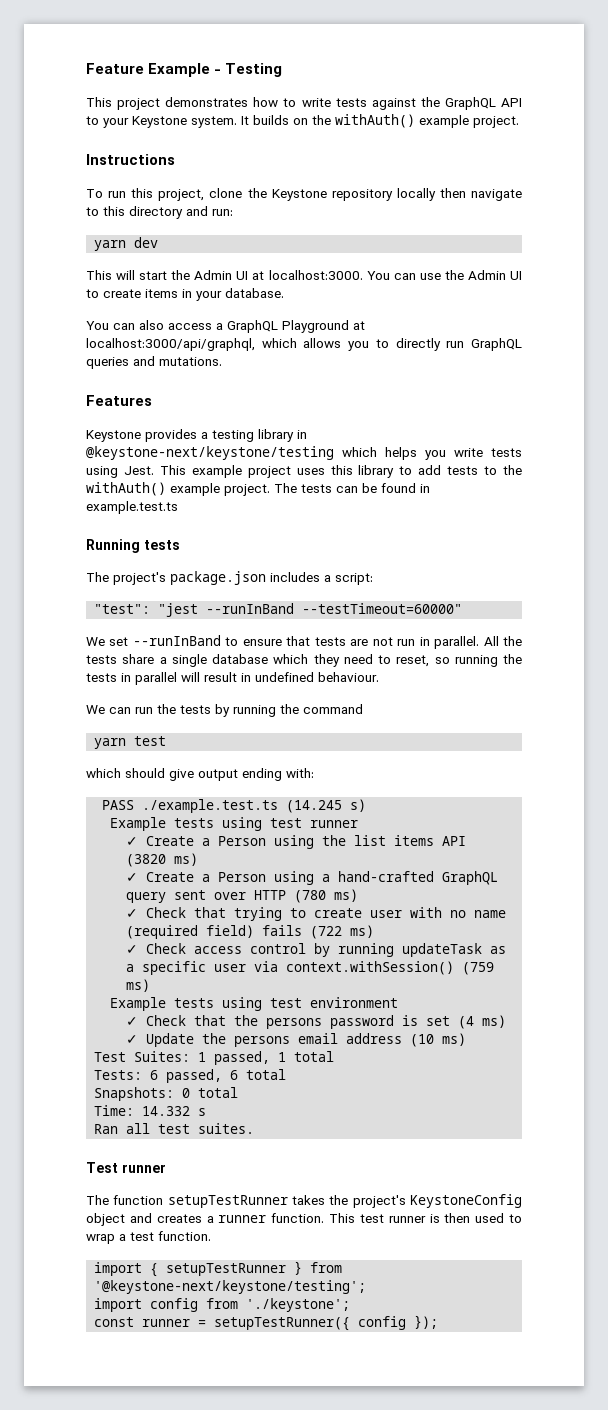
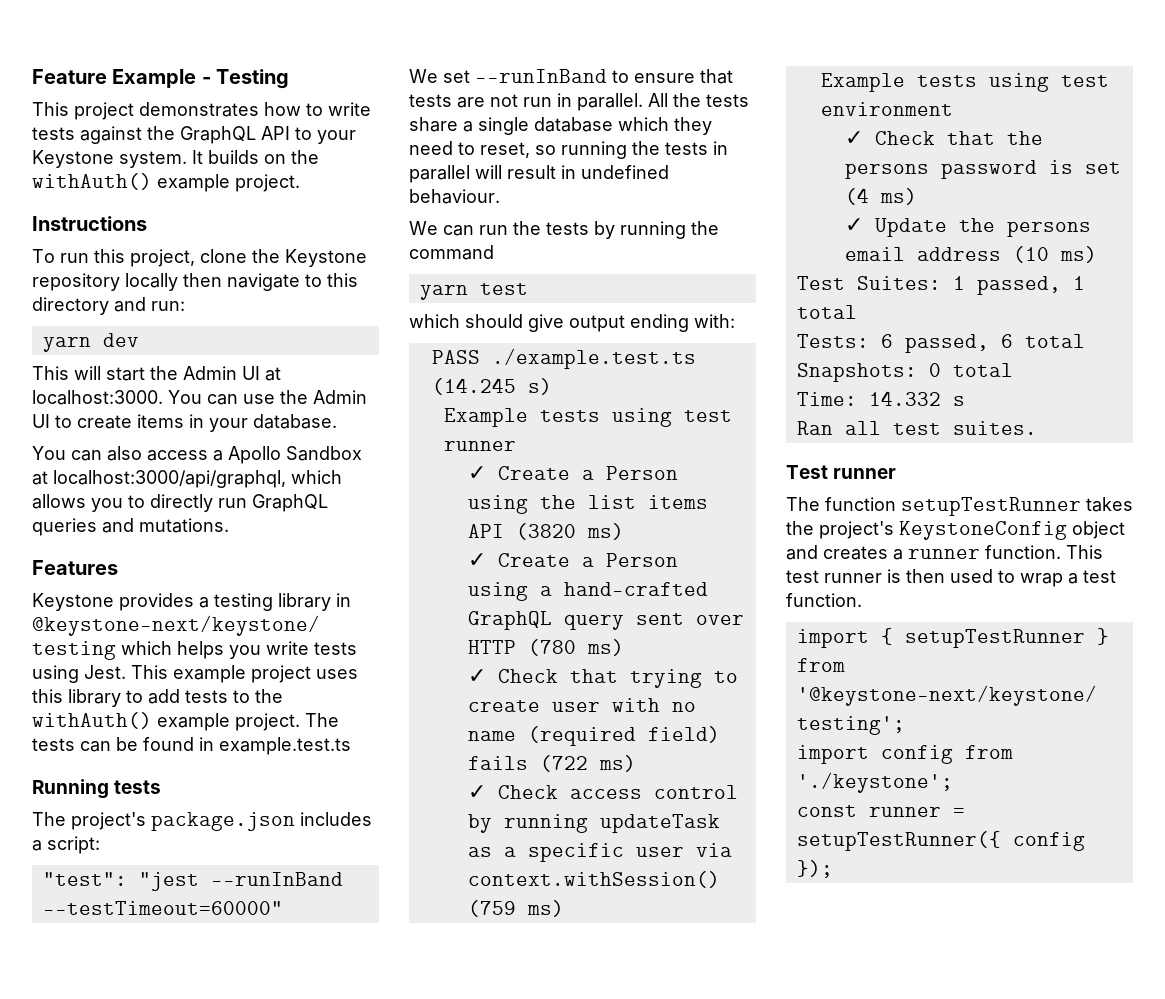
[227,320,349,333] GraphQL Playground -> [228,446,362,464] Apollo Sandbox

